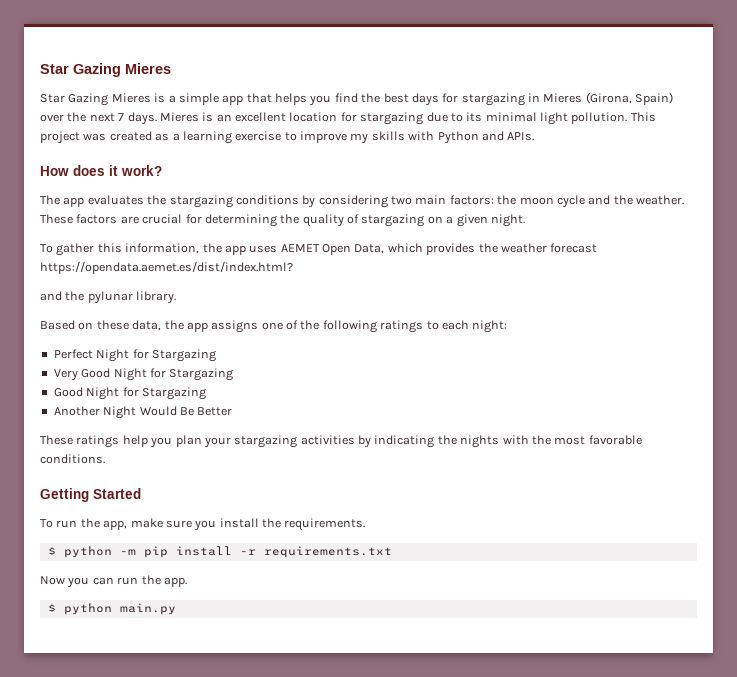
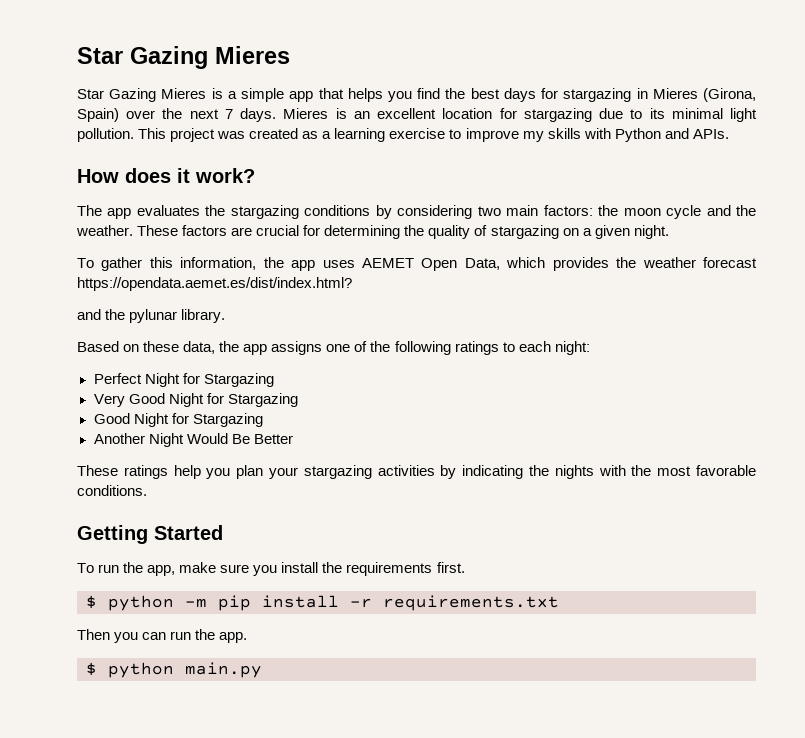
[284,518,366,531] requirements. -> [346,562,465,576] requirements first.
[40,576,65,585] Now -> [77,629,110,640] Then

